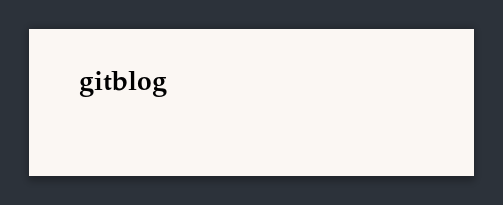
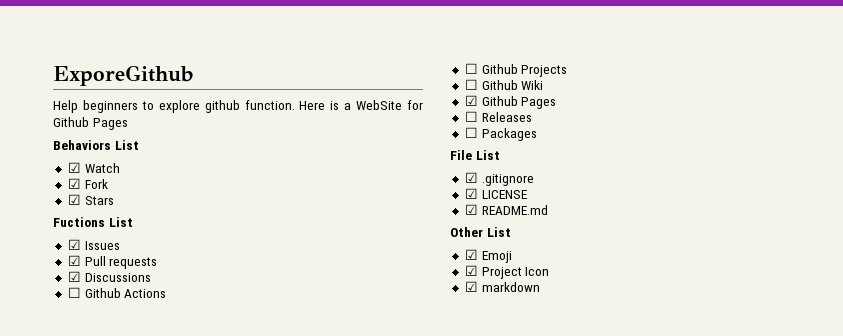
[79,71,167,97] gitblog -> [53,65,194,86] [53,100,423,113] [53,117,128,130] [53,140,139,150] [67,162,120,173] [67,178,108,189] [67,194,114,205] [53,217,133,227] [67,239,120,250] [67,255,158,269] [67,271,151,282] [67,287,167,298] [464,63,568,77] [464,79,544,90] [464,95,557,109] [464,111,532,122] [464,127,537,141] [450,150,500,160] [464,172,534,186] [464,188,527,199] [464,204,548,215] [450,227,511,237] [464,249,512,263] [464,265,550,279] [464,281,540,292] ExporeGithub // Help beginners to explore github function. Here is a WebSite for Github Pages // Behaviors List // ☑ Watch // ☑ Fork // ☑ Stars // Fuctions List // ☑ Issues // ☑ Pull requests // ☑ Discussions // ☐ Github Actions // ☐ Github Projects // ☐ Github Wiki // ☑ Github Pages // ☐ Releases // ☐ Packages // File List // ☑ .gitignore // ☑ LICENSE // ☑ README.md // Other List // ☑ Emoji // ☑ Project Icon // ☑ markdown

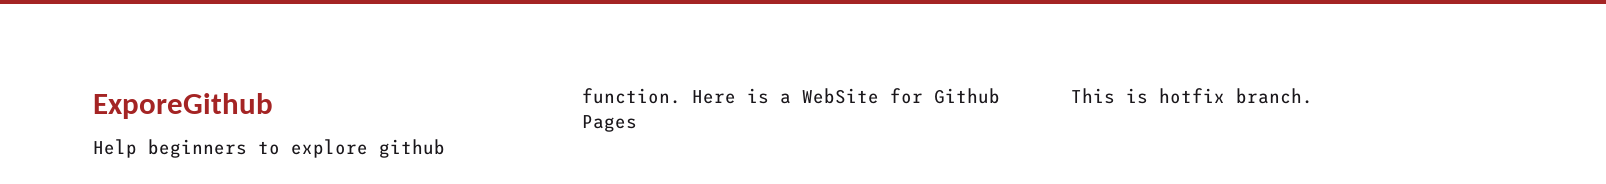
[53,140,139,150] [67,162,120,173] [67,178,108,189] [67,194,114,205] [53,217,133,227] [67,239,120,250] [67,255,158,269] [67,271,151,282] [67,287,167,298] [464,63,568,77] [464,79,544,90] [464,95,557,109] [464,111,532,122] [464,127,537,141] [450,150,500,160] [464,172,534,186] [464,188,527,199] [464,204,548,215] [450,227,511,237] [464,249,512,263] [464,265,550,279] [464,281,540,292] Behaviors List // ☑ Watch // ☑ Fork // ☑ Stars // Fuctions List // ☑ Issues // ☑ Pull requests // ☑ Discussions // ☐ Github Actions // ☐ Github Projects // ☐ Github Wiki // ☑ Github Pages // ☐ Releases // ☐ Packages // File List // ☑ .gitignore // ☑ LICENSE // ☑ README.md // Other List // ☑ Emoji // ☑ Project Icon // ☑ markdown -> [1071,88,1313,104] This is hotfix branch.

